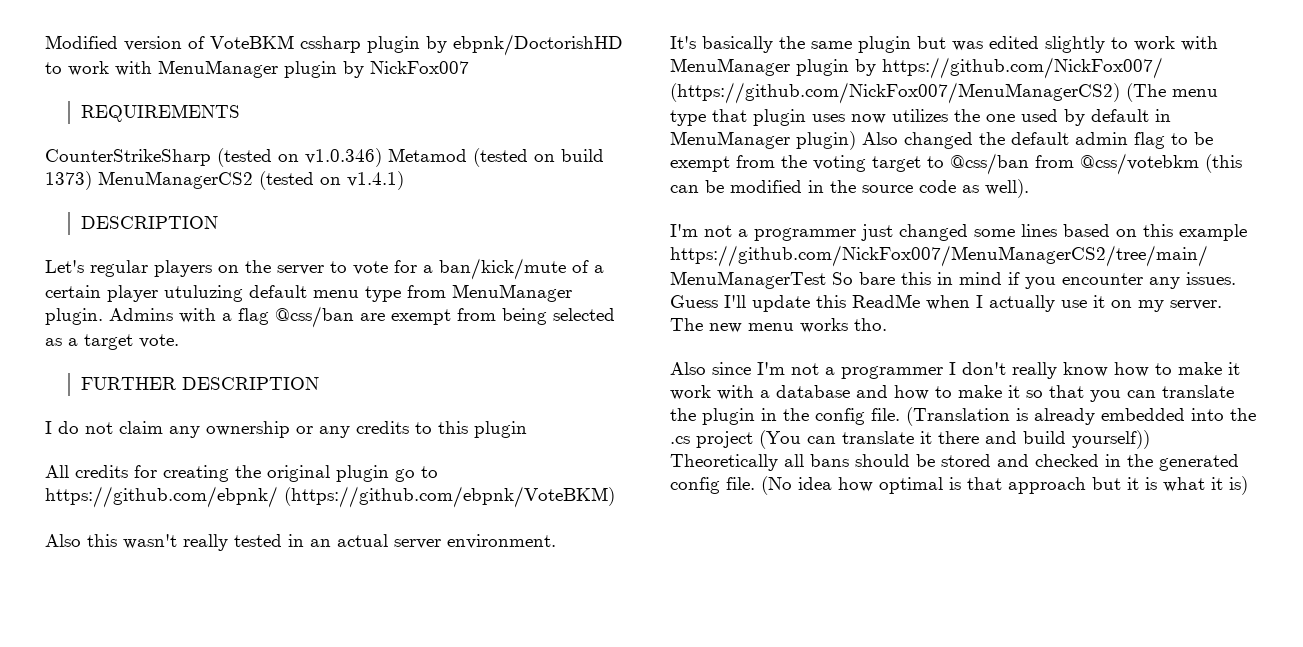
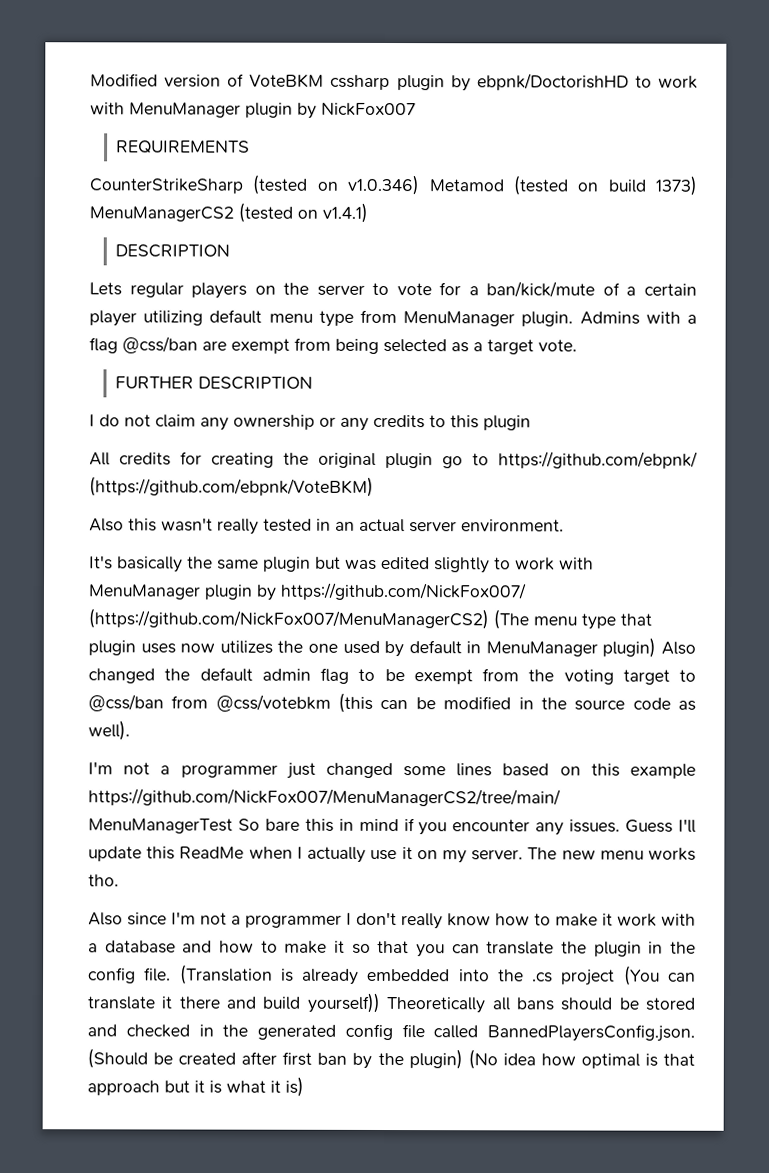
[45,260,84,273] Let's -> [89,282,122,296] Lets
[164,285,243,302] utuluzing -> [143,310,204,326] utilizing
[726,477,755,490] file. -> [401,1024,695,1042] [87,1048,463,1070] file called BannedPlayersConfig.json. (Should be created after first ban by the plugin)

